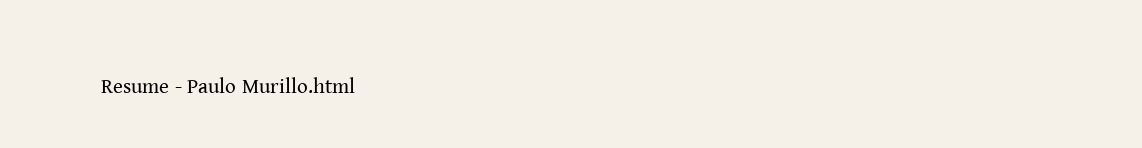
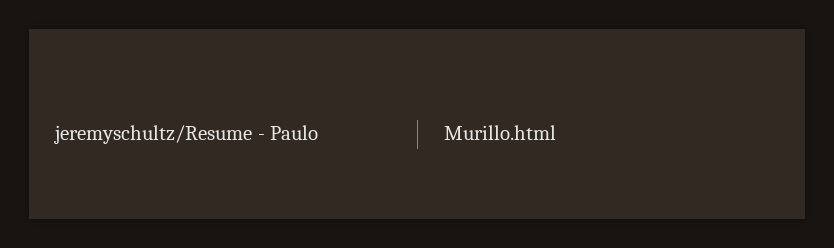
[101,80,169,93] Resume -> [54,125,252,144] jeremyschultz/Resume

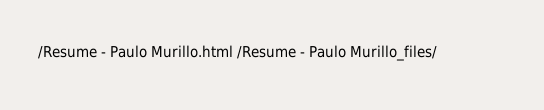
[54,125,252,144] jeremyschultz/Resume -> [38,46,97,59] /Resume
(556, 132) none -> [237,45,437,61] /Resume - Paulo Murillo_files/

